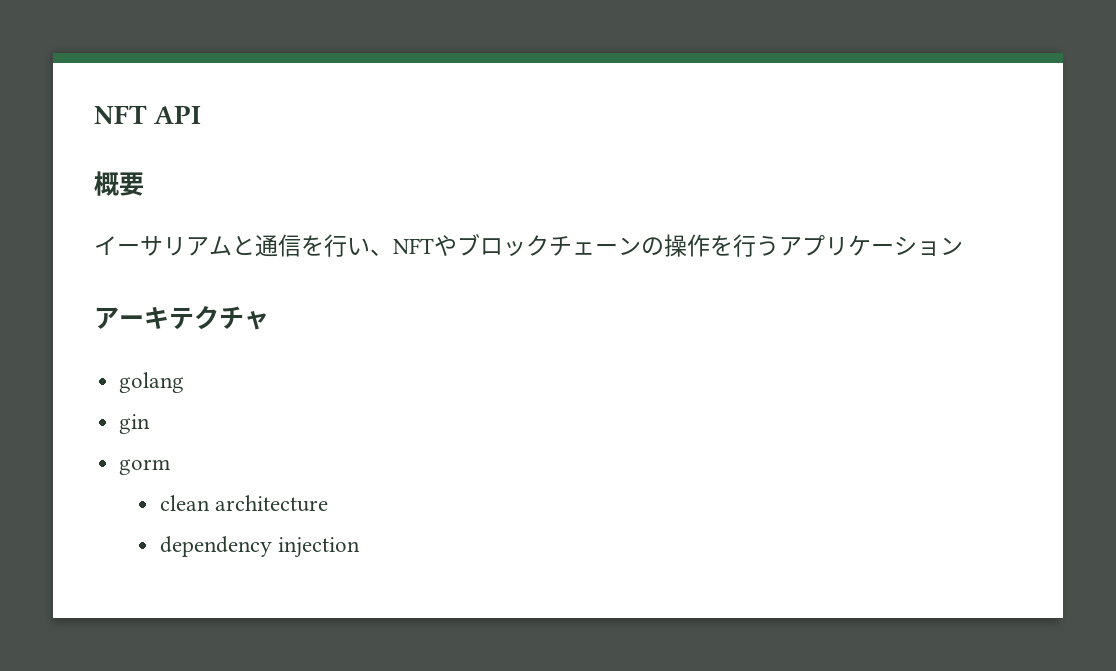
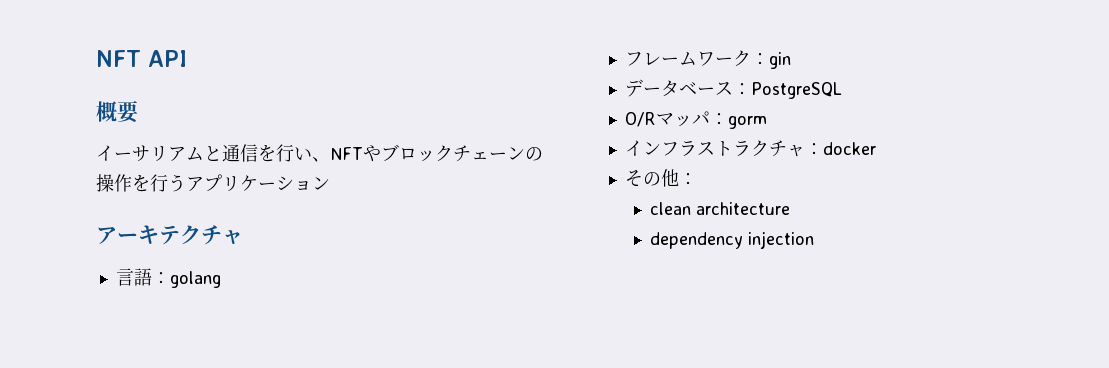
(269, 320) none -> [115,268,170,286] 言語：
[119,414,151,434] [119,459,171,475] gin // gorm -> [624,50,791,69] [624,79,842,99] [624,111,767,129] [624,140,876,157] [624,169,697,187] フレームワーク：gin // データベース：PostgreSQL // O/Rマッパ：gorm // インフラストラクチャ：docker // その他：

